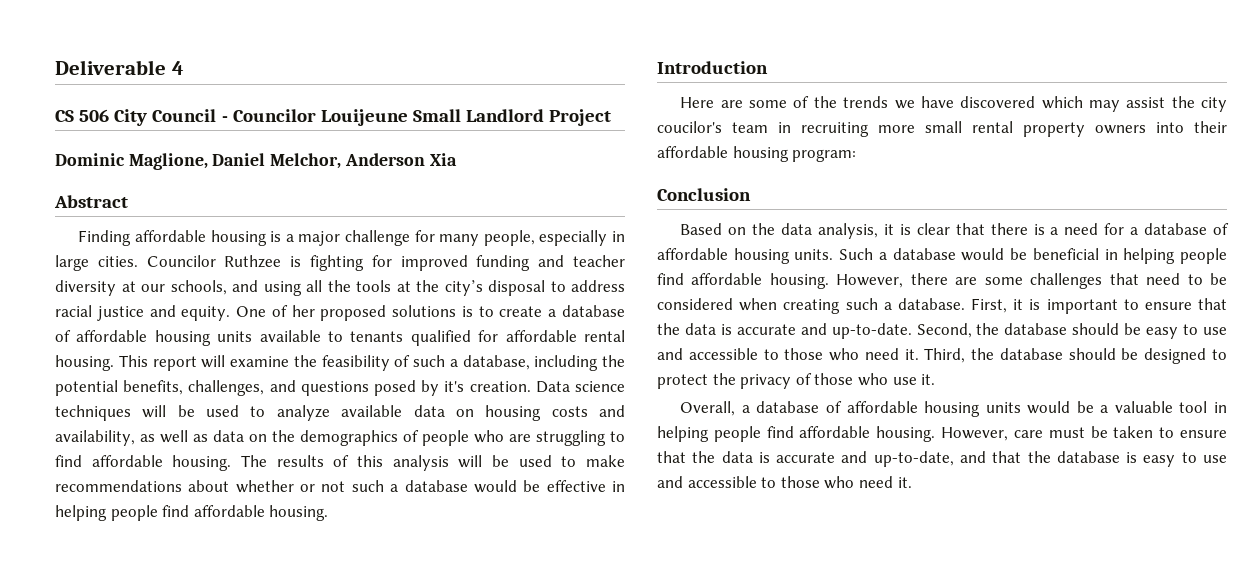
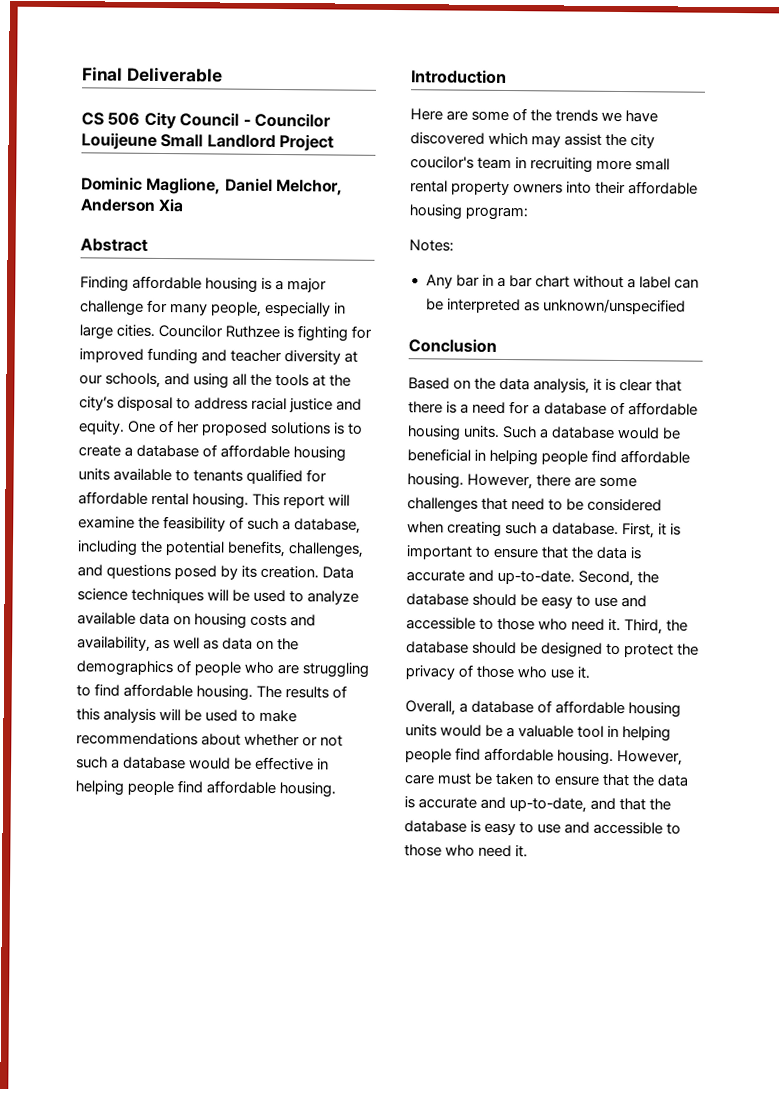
(55, 67) none -> [82,66,123,82] Final
[171,61,184,75] 4 -> (223, 74) none
[444,381,465,392] it's -> [241,565,258,578] its
(857, 155) none -> [409,239,454,252] [425,274,699,289] [425,298,686,315] // Notes: // Any bar in a bar chart without a label can be interpreted as unknown/unspecified

